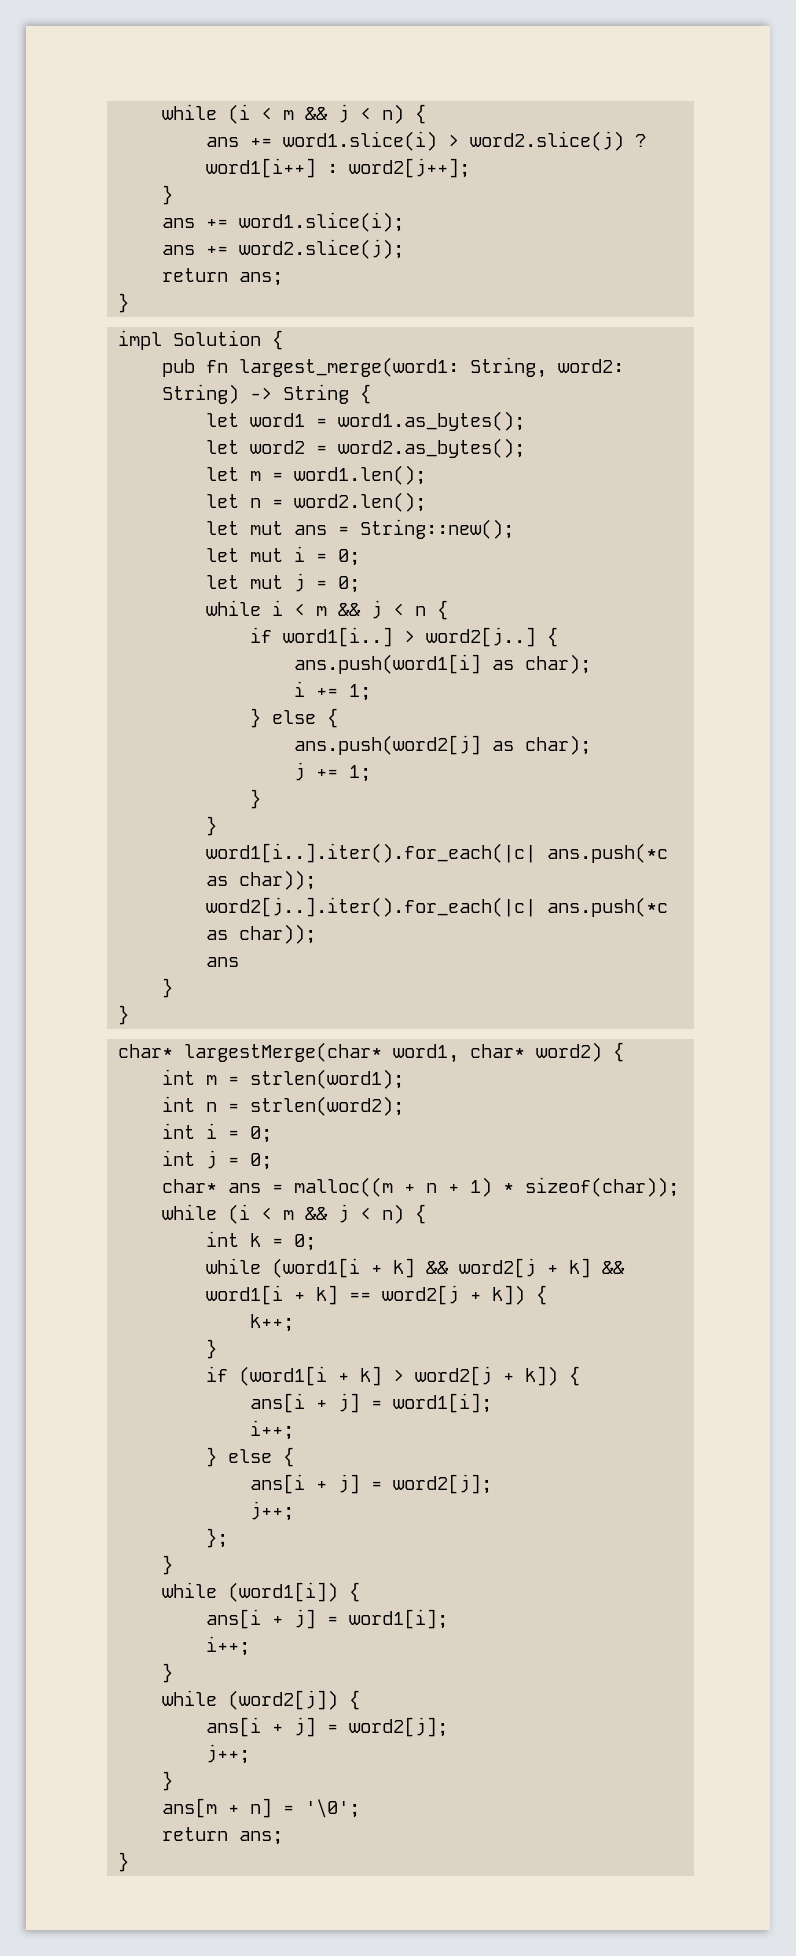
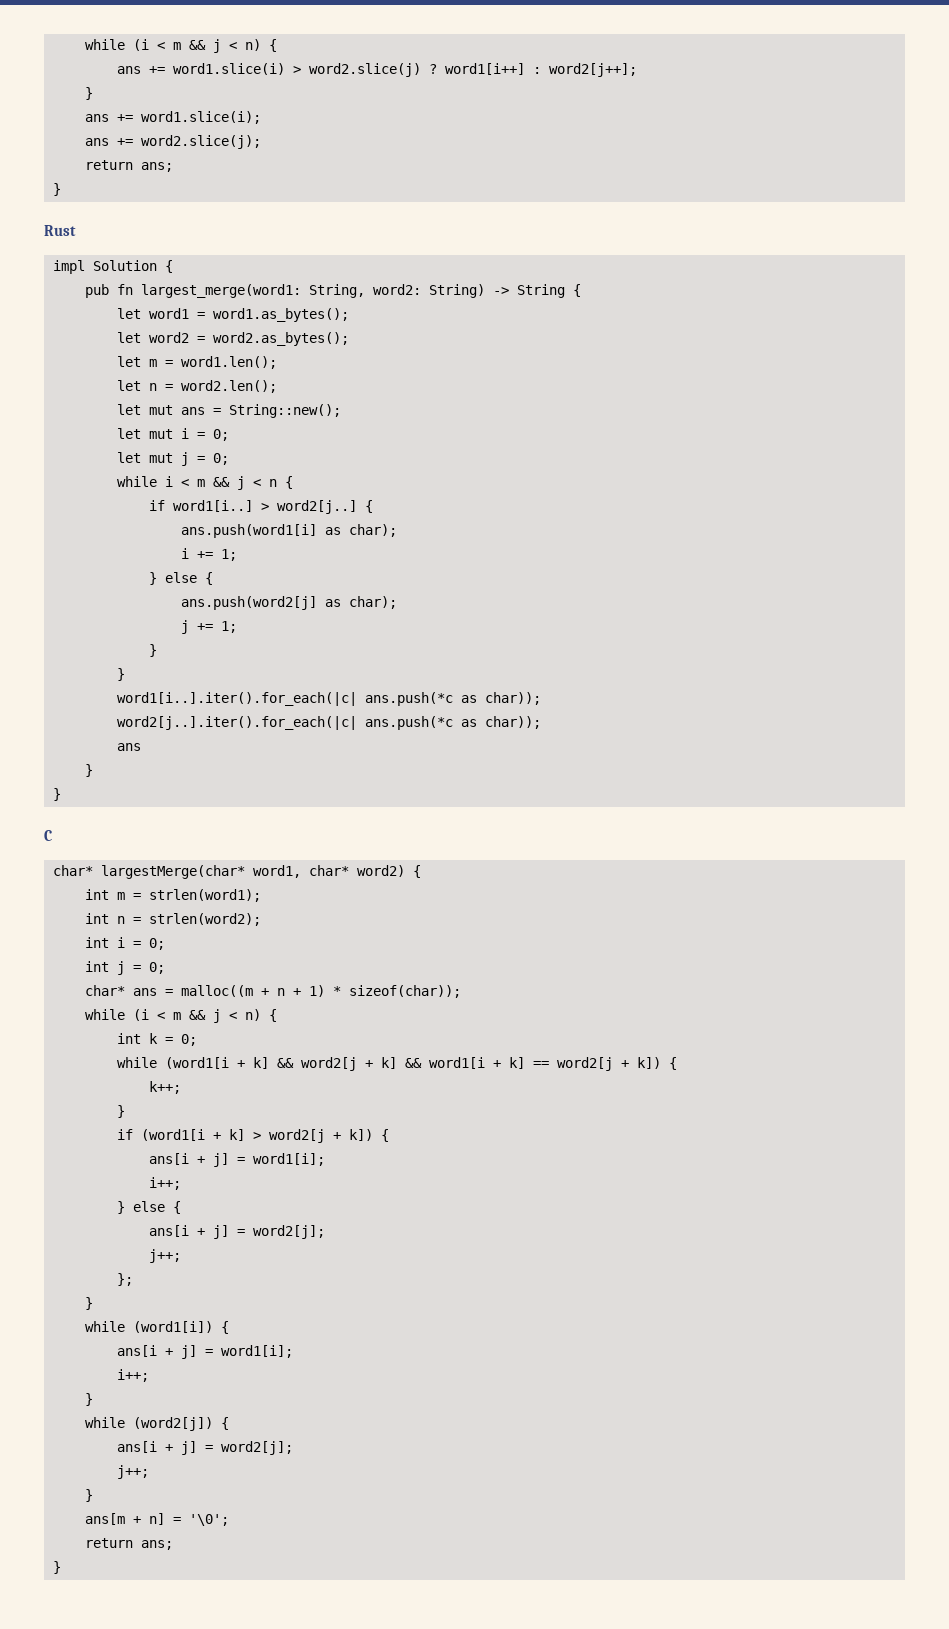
(129, 303) none -> [44,225,76,236] // Rust
(129, 1015) none -> [44,830,52,841] // C

